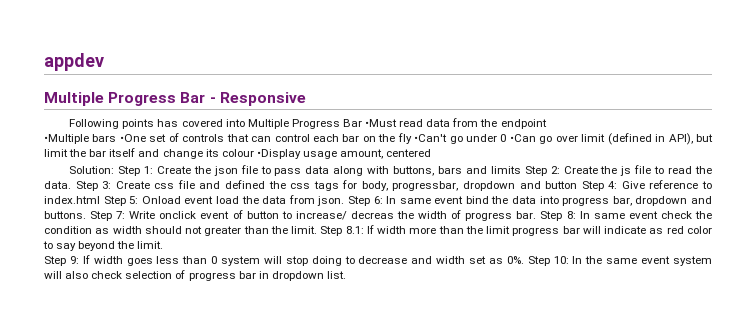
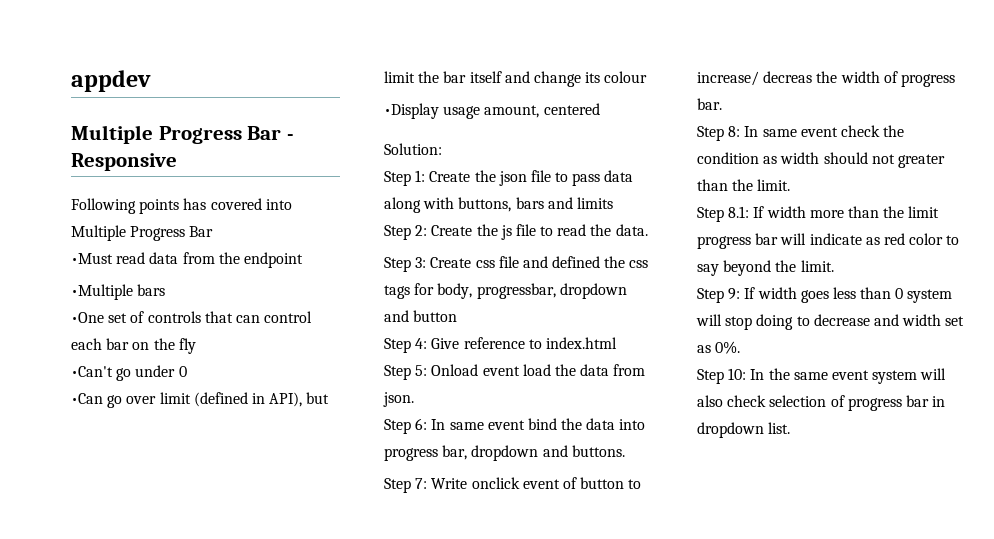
(362, 123) none -> (214, 231) //
(117, 138) none -> (166, 290) //
(412, 138) none -> (196, 346) //
(507, 138) none -> (187, 371) //
(254, 153) none -> (648, 77) //
(115, 170) none -> (442, 149) //
(521, 170) none -> (613, 203) //
(71, 185) none -> (648, 230) //
(578, 185) none -> (458, 316) //
(100, 200) none -> (617, 343) //
(345, 201) none -> (414, 399) //
(86, 215) none -> (625, 451) //
(537, 215) none -> (722, 104) //
(318, 230) none -> (791, 185) //
(524, 260) none -> (741, 347) //

